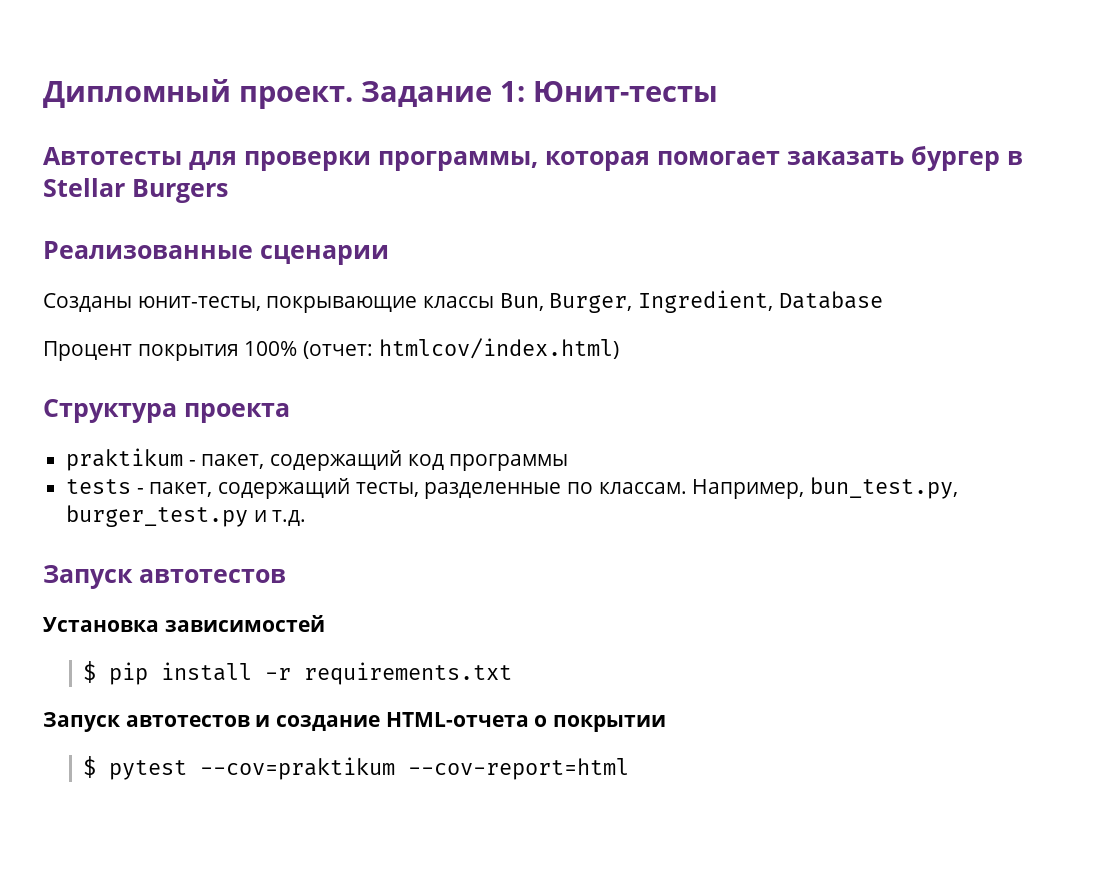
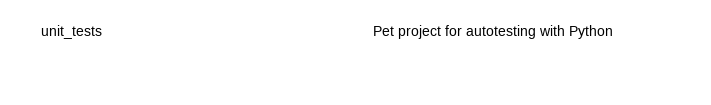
[43,79,718,109] [43,146,1023,171] [43,178,228,203] [43,241,389,265] [43,290,883,313] [43,338,619,361] [43,399,290,423] [66,448,569,471] [66,477,959,499] [66,505,307,527] [43,565,286,589] [43,615,325,632] [83,661,513,685] [43,712,667,732] [83,756,630,780] Дипломный проект. Задание 1: Юнит-тесты // Автотесты для проверки программы, которая помогает заказать бургер в Stellar Burgers // Реализованные сценарии // Созданы юнит-тесты, покрывающие классы Bun, Burger, Ingredient, Database // Процент покрытия 100% (отчет: htmlcov/index.html) // Структура проекта // praktikum - пакет, содержащий код программы // tests - пакет, содержащий тесты, разделенные по классам. Например, bun_test.py, burger_test.py и т.д. // Запуск автотестов // Установка зависимостей // $ pip install -r requirements.txt // Запуск автотестов и создание HTML-отчета о покрытии // $ pytest --cov=praktikum --cov-report=html -> [41,25,102,39] [373,25,613,39] unit_tests // Pet project for autotesting with Python

